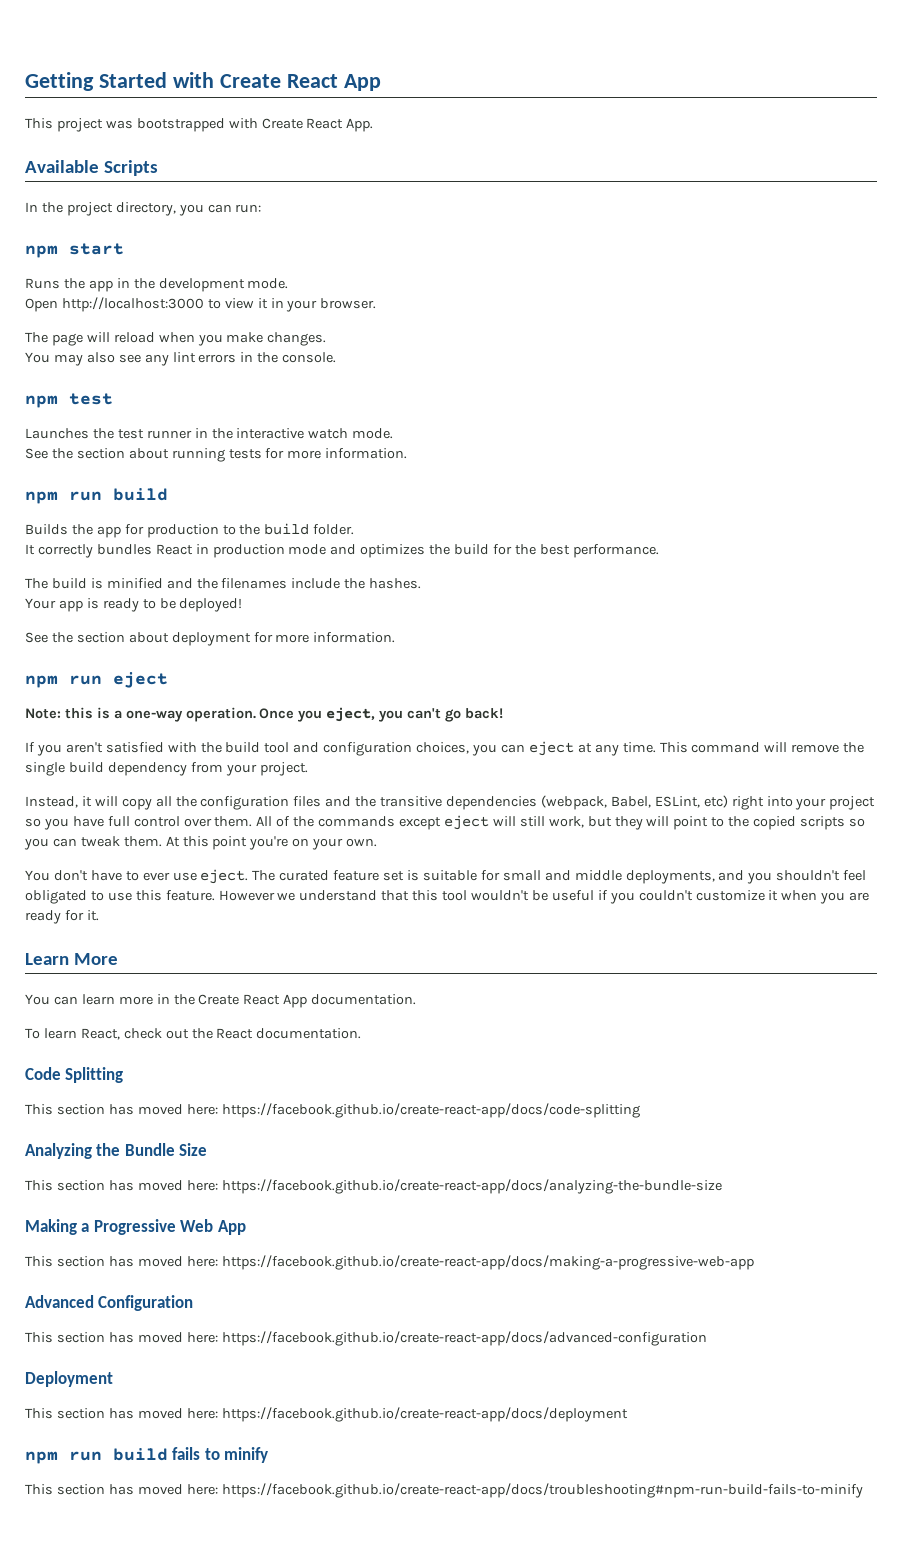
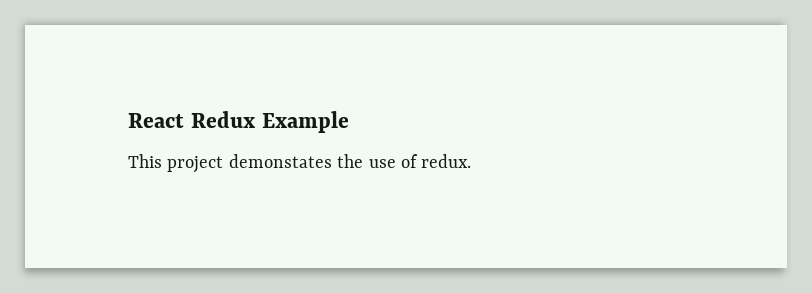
[25,72,381,91] [25,118,374,132] [25,160,159,176] [25,202,262,216] [25,243,124,258] [25,278,289,292] [25,297,377,312] [25,332,327,346] [25,352,337,366] [25,393,113,408] [25,428,394,439] [25,448,408,462] [25,488,168,504] [25,523,355,538] [25,544,659,558] [25,578,422,589] [25,598,243,612] [25,632,396,646] [25,672,168,688] [25,707,503,722] [25,741,865,756] [25,762,308,776] [25,795,876,810] [25,815,865,830] [24,836,378,850] [25,869,867,884] [25,890,870,904] [25,910,99,924] [25,953,119,965] [25,994,417,1008] [25,1028,362,1040] [25,1067,124,1083] [25,1103,640,1118] [25,1143,208,1159] [25,1179,722,1194] [25,1219,246,1235] [25,1255,754,1270] [25,1295,194,1311] [25,1331,707,1346] [25,1371,113,1387] [25,1407,628,1422] [25,1447,269,1464] [25,1483,863,1498] Getting Started with Create React App // This project was bootstrapped with Create React App. // Available Scripts // In the project directory, you can run: // npm start // Runs the app in the development mode. // Open http://localhost:3000 to view it in your browser. // The page will reload when you make changes. // You may also see any lint errors in the console. // npm test // Launches the test runner in the interactive watch mode. // See the section about running tests for more information. // npm run build // Builds the app for production to the build folder. // It correctly bundles React in production mode and optimizes the build for the best performance. // The build is minified and the filenames include the hashes. // Your app is ready to be deployed! // See the section about deployment for more information. // npm run eject // Note: this is a one-way operation. Once you eject, you can't go back! // If you aren't satisfied with the build tool and configuration choices, you can eject at any time. This command will remove the single build dependency from your project. // Instead, it will copy all the configuration files and the transitive dependencies (webpack, Babel, ESLint, etc) right into your project so you have full control over them. All of the commands except eject will still work, but they will point to the copied scripts so you can tweak them. At this point you're on your own. // You don't have to ever use eject. The curated feature set is suitable for small and middle deployments, and you shouldn't feel obligated to use this feature. However we understand that this tool wouldn't be useful if you couldn't customize it when you are ready for it. // Learn More // You can learn more in the Create React App documentation. // To learn React, check out the React documentation. // Code Splitting // This section has moved here: https://facebook.github.io/create-react-app/docs/code-splitting // Analyzing the Bundle Size // This section has moved here: https://facebook.github.io/create-react-app/docs/analyzing-the-bundle-size // Making a Progressive Web App // This section has moved here: https://facebook.github.io/create-react-app/docs/making-a-progressive-web-app // Advanced Configuration // This section has moved here: https://facebook.github.io/create-react-app/docs/advanced-configuration // Deployment // This section has moved here: https://facebook.github.io/create-react-app/docs/deployment // npm run build fails to minify // This section has moved here: https://facebook.github.io/create-react-app/docs/troubleshooting#npm-run-build-fails-to-minify -> [128,111,349,133] [128,154,472,173] React Redux Example // This project demonstates the use of redux.

